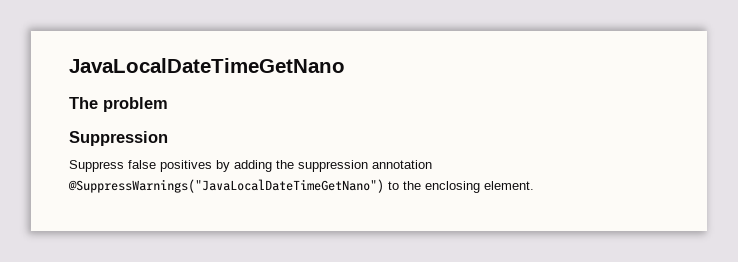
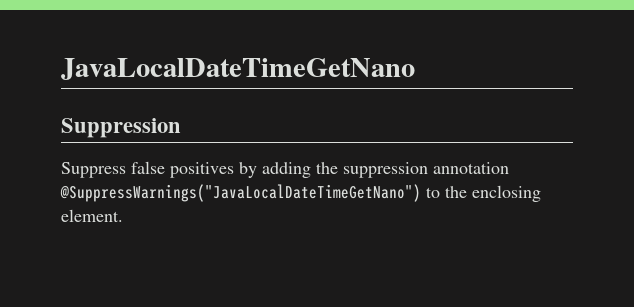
[69,97,168,112] // The problem -> (415, 69) none

